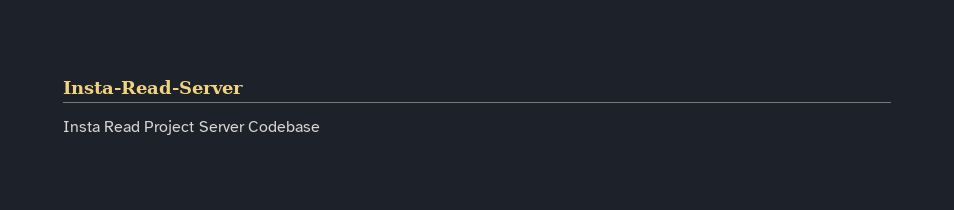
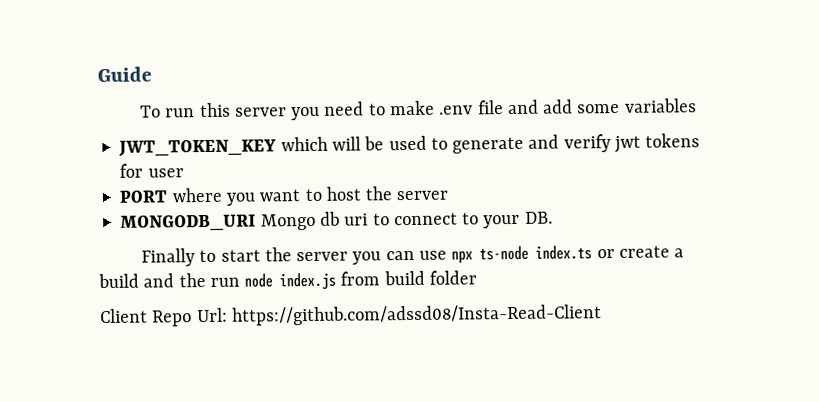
[63,80,243,94] [63,120,320,135] Insta-Read-Server // Insta Read Project Server Codebase -> [97,66,152,83] [140,98,697,121] [118,133,701,157] [119,163,184,178] [119,186,449,206] [120,211,553,232] [141,245,685,267] [98,270,477,291] [100,304,602,327] Guide // To run this server you need to make .env file and add some variables // JWT_TOKEN_KEY which will be used to generate and verify jwt tokens for user // PORT where you want to host the server // MONGODB_URI Mongo db uri to connect to your DB. // Finally to start the server you can use npx ts-node index.ts or create a build and the run node index.js from build folder // Client Repo Url: https://github.com/adssd08/Insta-Read-Client

